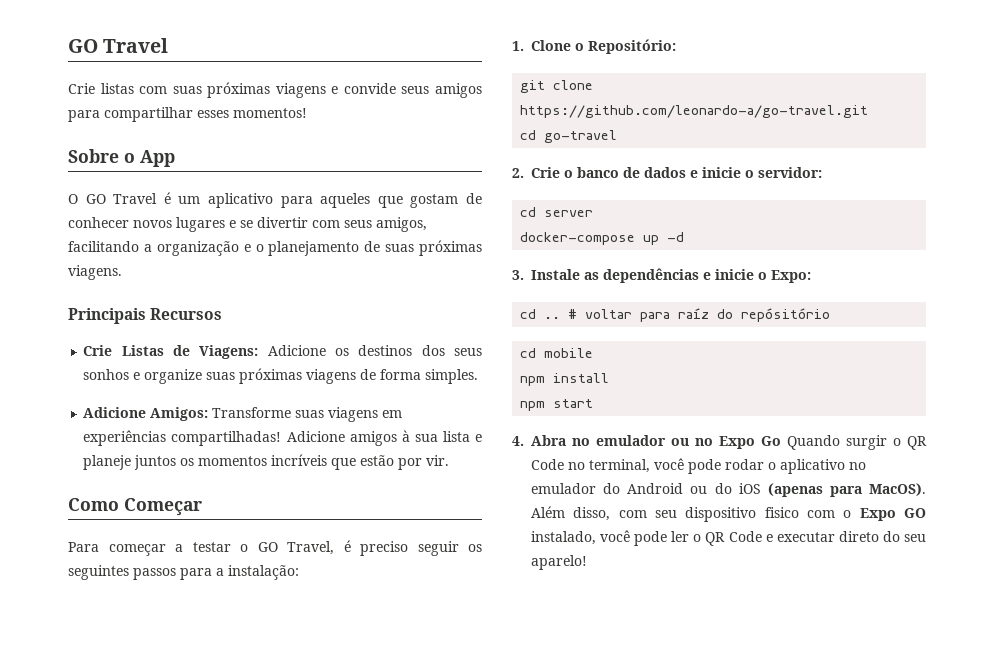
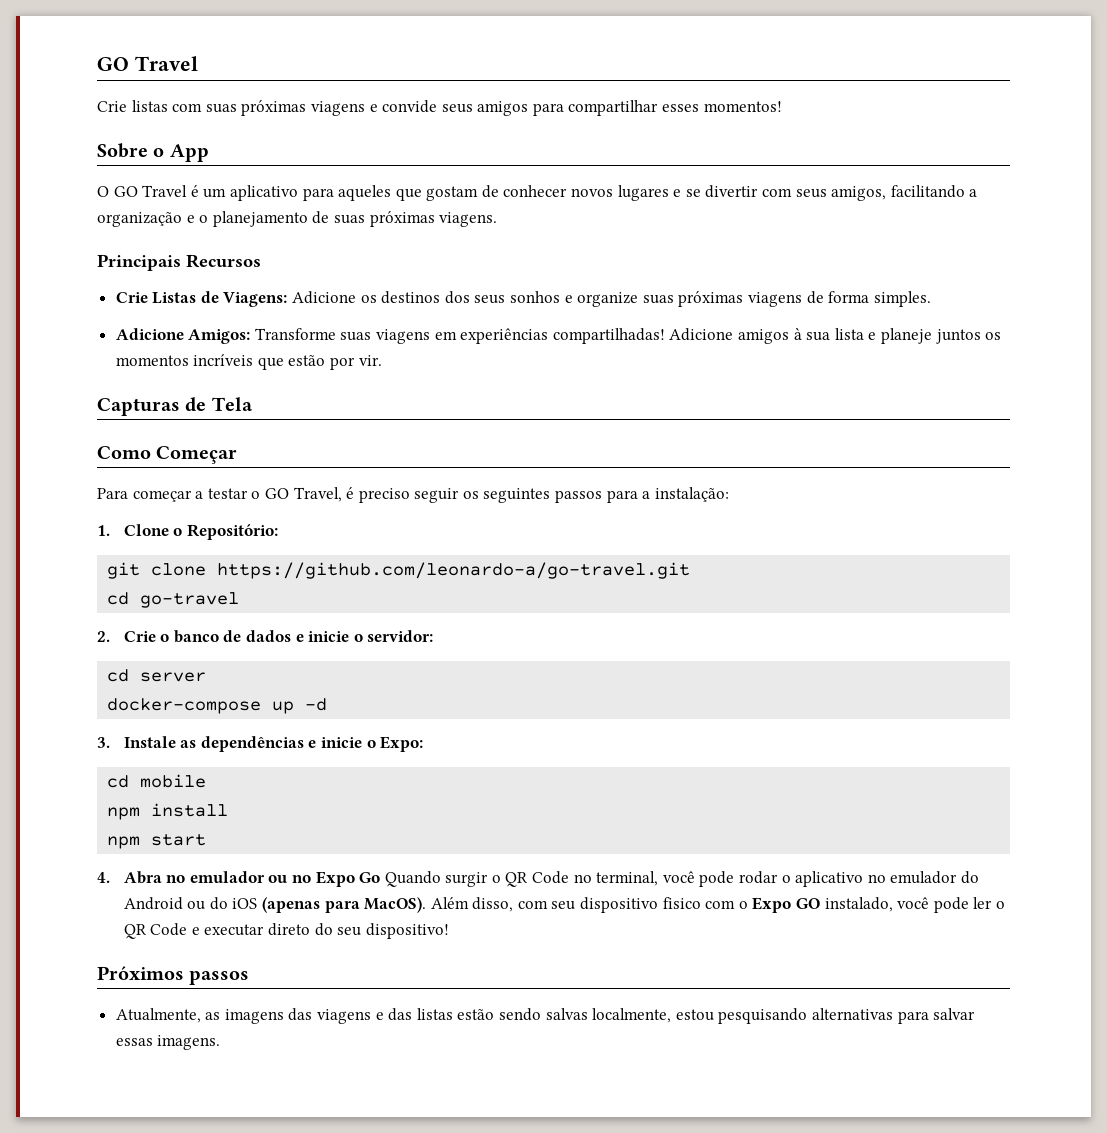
(450, 460) none -> [97,397,253,416] // Capturas de Tela
[520,308,831,322] // cd .. # voltar para raíz do repósitório -> (424, 744) none
[531,555,587,570] aparelo! -> [365,923,449,939] [97,966,250,985] [115,1008,976,1024] [115,1035,221,1050] dispositivo! // Próximos passos // Atualmente, as imagens das viagens e das listas estão sendo salvas localmente, estou pesquisando alternativas para salvar essas imagens.

